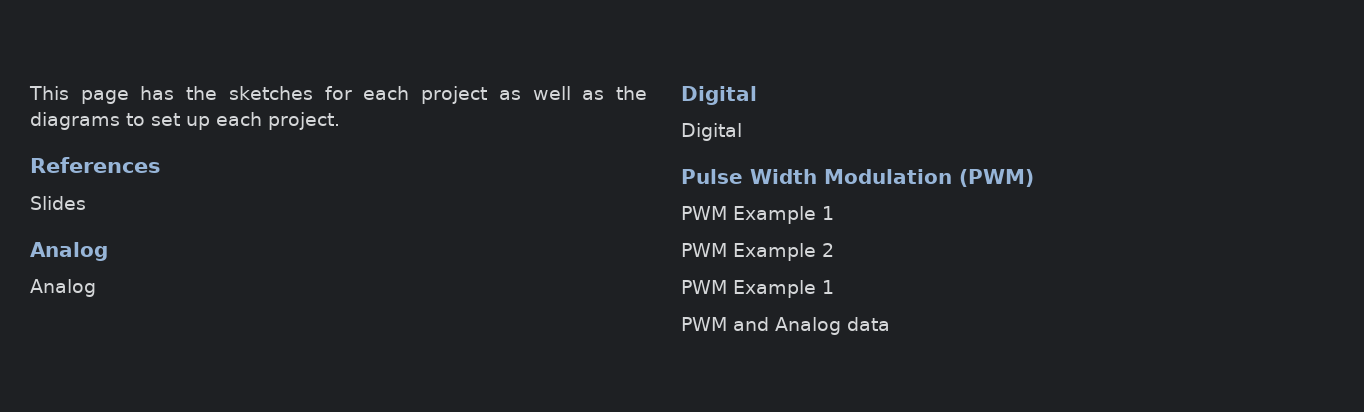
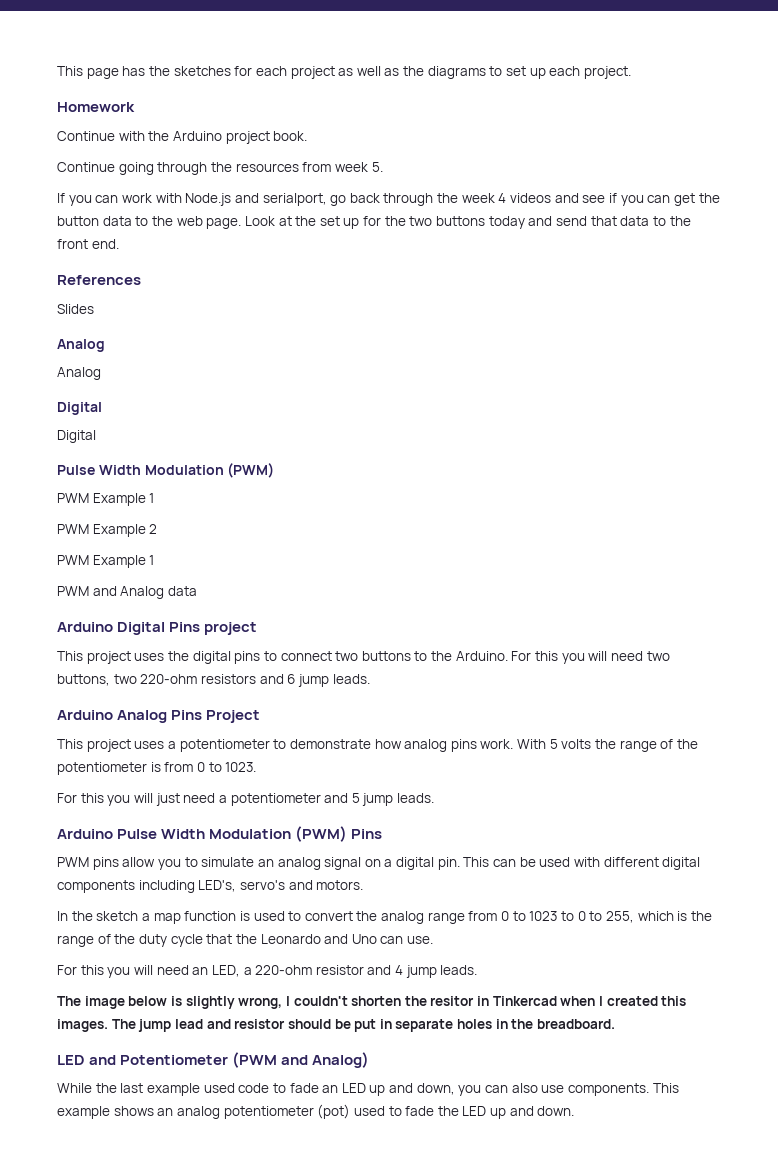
(340, 121) none -> [57,102,135,112] [57,131,308,144] [57,162,383,175] [57,193,720,206] [57,216,691,229] [57,239,119,249] // Homework // Continue with the Arduino project book. // Continue going through the resources from week 5. // If you can work with Node.js and serialport, go back through the week 4 videos and see if you can get the button data to the web page. Look at the set up for the two buttons today and send that data to the front end.
(890, 324) none -> [57,622,258,635] [57,651,670,664] [57,674,370,687] [57,710,261,723] [57,739,698,752] [57,762,257,775] [57,793,435,806] [57,826,383,842] [57,857,701,870] [57,880,364,893] [57,911,712,924] [57,934,434,947] [57,965,478,978] [57,996,687,1009] [57,1019,616,1032] [57,1052,370,1068] [57,1083,679,1096] [57,1104,575,1119] // Arduino Digital Pins project // This project uses the digital pins to connect two buttons to the Arduino. For this you will need two buttons, two 220-ohm resistors and 6 jump leads. // Arduino Analog Pins Project // This project uses a potentiometer to demonstrate how analog pins work. With 5 volts the range of the potentiometer is from 0 to 1023. // For this you will just need a potentiometer and 5 jump leads. // Arduino Pulse Width Modulation (PWM) Pins // PWM pins allow you to simulate an analog signal on a digital pin. This can be used with different digital components including LED's, servo's and motors. // In the sketch a map function is used to convert the analog range from 0 to 1023 to 0 to 255, which is the range of the duty cycle that the Leonardo and Uno can use. // For this you will need an LED, a 220-ohm resistor and 4 jump leads. // The image below is slightly wrong, I couldn't shorten the resitor in Tinkercad when I created this images. The jump lead and resistor should be put in separate holes in the breadboard. // LED and Potentiometer (PWM and Analog) // While the last example used code to fade an LED up and down, you can also use components. This example shows an analog potentiometer (pot) used to fade the LED up and down.

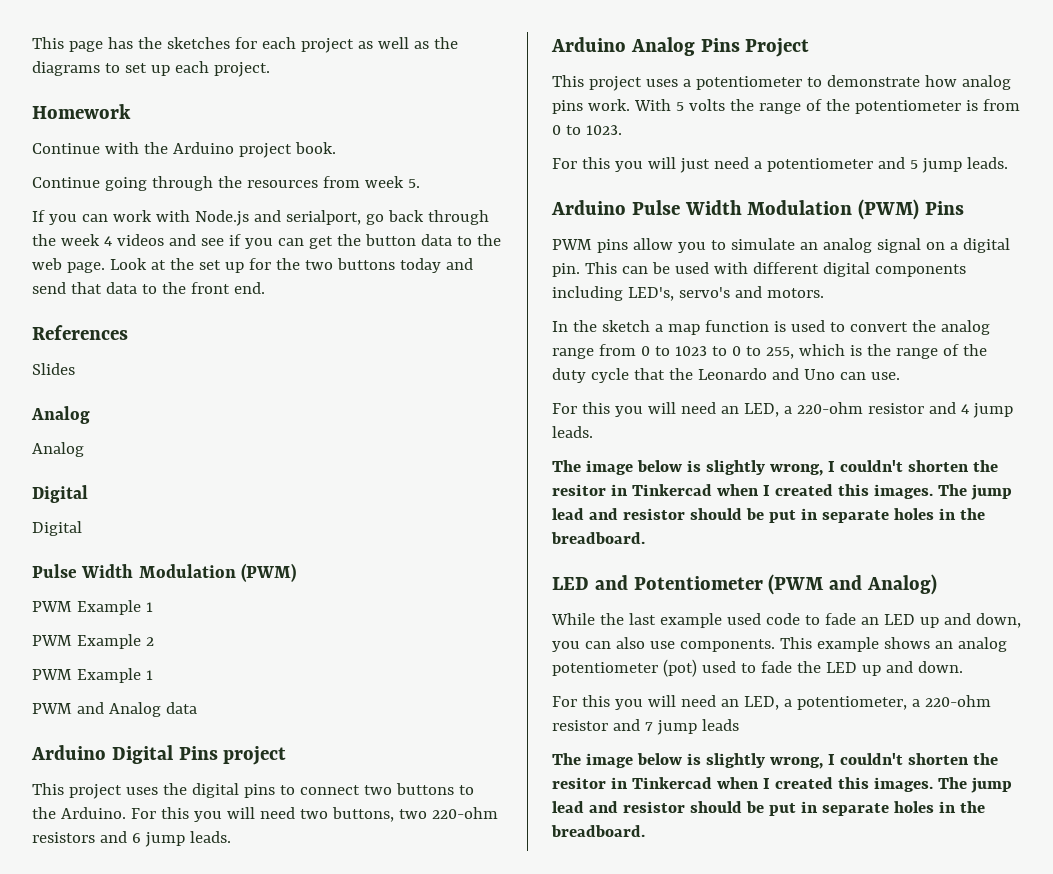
(575, 1111) none -> [552,695,991,710] [552,719,739,735] [552,753,998,769] [552,777,1012,793] [552,801,985,816] [551,825,645,837] // For this you will need an LED, a potentiometer, a 220-ohm resistor and 7 jump leads // The image below is slightly wrong, I couldn't shorten the resitor in Tinkercad when I created this images. The jump lead and resistor should be put in separate holes in the breadboard.

